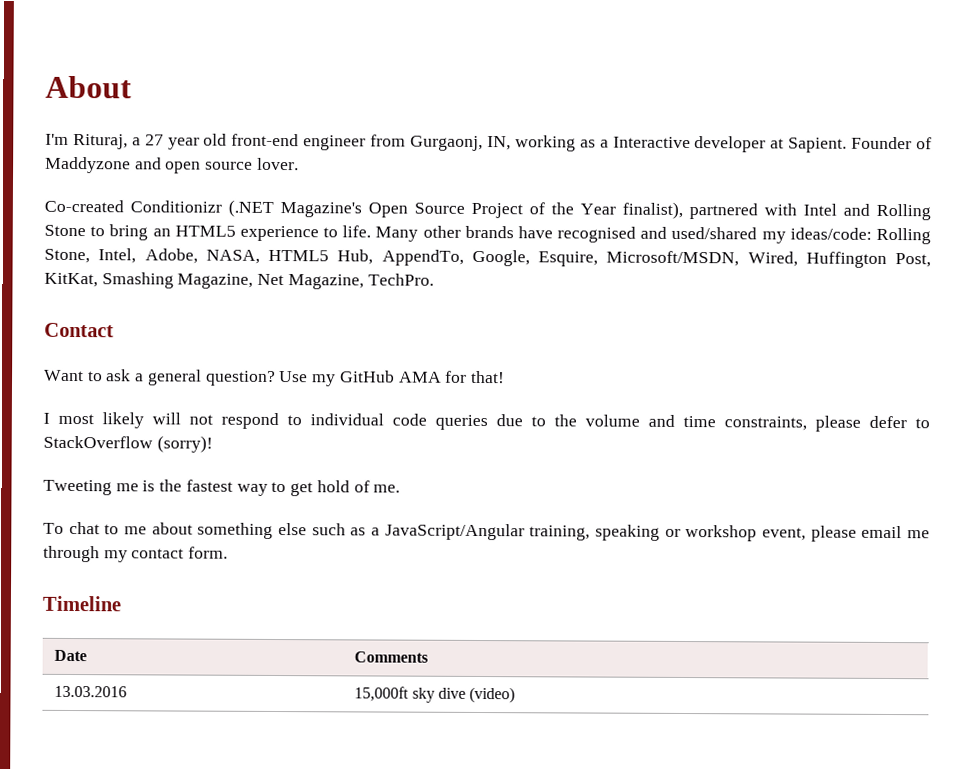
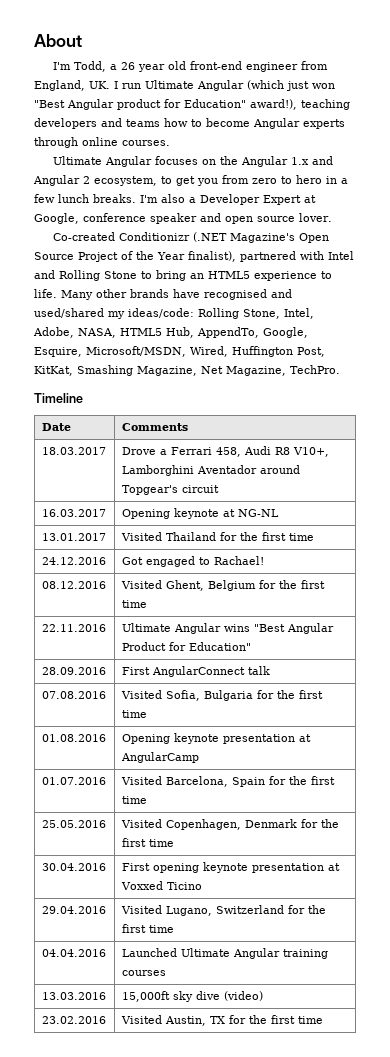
[72,134,164,150] Rituraj, a 27 -> [73,61,135,72] Todd, a 26
[410,135,933,153] [45,156,131,174] Gurgaonj, IN, working as a Interactive developer at Sapient. Founder of Maddyzone -> [34,80,335,91] [34,99,350,110] [34,118,345,129] [34,137,170,148] [52,156,333,167] [33,175,348,186] [34,194,316,205] [34,213,197,224] England, UK. I run Ultimate Angular (which just won "Best Angular product for Education" award!), teaching developers and teams how to become Angular experts through online courses. // Ultimate Angular focuses on the Angular 1.x and Angular 2 ecosystem, to get you from zero to hero in a few lunch breaks. I'm also a Developer Expert at Google, conference speaker
[44,322,114,338] [44,369,505,387] [43,412,930,432] [43,435,213,453] [43,479,401,497] [43,521,930,542] [43,545,229,563] [42,595,121,612] [54,649,88,662] [354,651,429,663] Contact // Want to ask a general question? Use my GitHub AMA for that! // I most likely will not respond to individual code queries due to the volume and time constraints, please defer to StackOverflow (sorry)! // Tweeting me is the fastest way to get hold of me. // To chat to me about something else such as a JavaScript/Angular training, speaking or workshop event, please email me through my contact form. // Timeline // Date | Comments -> [34,393,83,403] [41,423,71,431] [121,423,188,431] [41,447,106,455] [121,446,329,457] [121,465,300,476] [121,485,219,495] [41,509,106,517] [121,508,279,519] [41,533,106,541] [120,532,314,541] [41,557,106,565] [121,556,264,567] [41,581,106,589] [120,580,325,591] [121,600,147,608] [41,624,106,632] [121,623,334,634] [121,642,251,651] [41,667,106,675] [121,666,270,677] [41,691,106,699] [120,690,323,701] [121,710,147,718] [41,734,106,742] [121,733,311,744] [120,752,199,763] [41,777,106,785] [120,776,335,787] [121,796,147,804] [41,820,106,828] [120,819,339,830] [121,838,174,847] [41,863,106,871] [121,862,340,873] [120,881,202,890] [41,906,106,914] [120,905,326,916] [121,924,174,933] [41,949,106,957] [121,948,328,959] [121,970,166,976] Timeline // Date | Comments // 18.03.2017 | Drove a Ferrari 458, Audi R8 V10+, Lamborghini Aventador around Topgear's circuit // 16.03.2017 | Opening keynote at NG-NL // 13.01.2017 | Visited Thailand for the first time // 24.12.2016 | Got engaged to Rachael! // 08.12.2016 | Visited Ghent, Belgium for the first time // 22.11.2016 | Ultimate Angular wins "Best Angular Product for Education" // 28.09.2016 | First AngularConnect talk // 07.08.2016 | Visited Sofia, Bulgaria for the first time // 01.08.2016 | Opening keynote presentation at AngularCamp // 01.07.2016 | Visited Barcelona, Spain for the first time // 25.05.2016 | Visited Copenhagen, Denmark for the first time // 30.04.2016 | First opening keynote presentation at Voxxed Ticino // 29.04.2016 | Visited Lugano, Switzerland for the first time // 04.04.2016 | Launched Ultimate Angular training courses
(516, 695) none -> [41,1016,106,1024] [120,1015,323,1026] // 23.02.2016 | Visited Austin, TX for the first time

